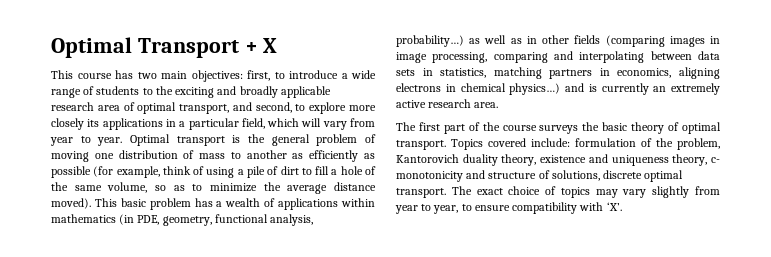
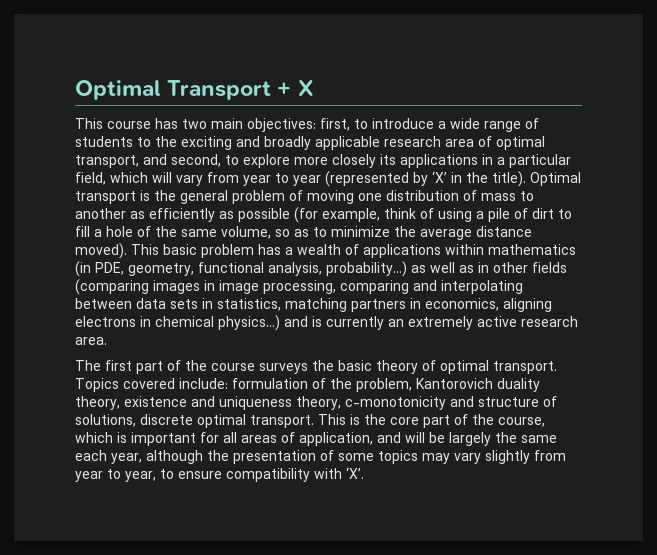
[97,137,123,146] year. -> [293,171,526,187] year (represented by ‘X’ in the title).
[711,157,720,163] [396,171,463,182] c- monotonicity -> [345,396,446,410] c-monotonicity
[451,186,557,195] The exact choice of -> [318,414,545,428] [75,432,557,446] [75,450,374,464] This is the core part of the course, which is important for all areas of application, and will be largely the same each year, although the presentation of some

